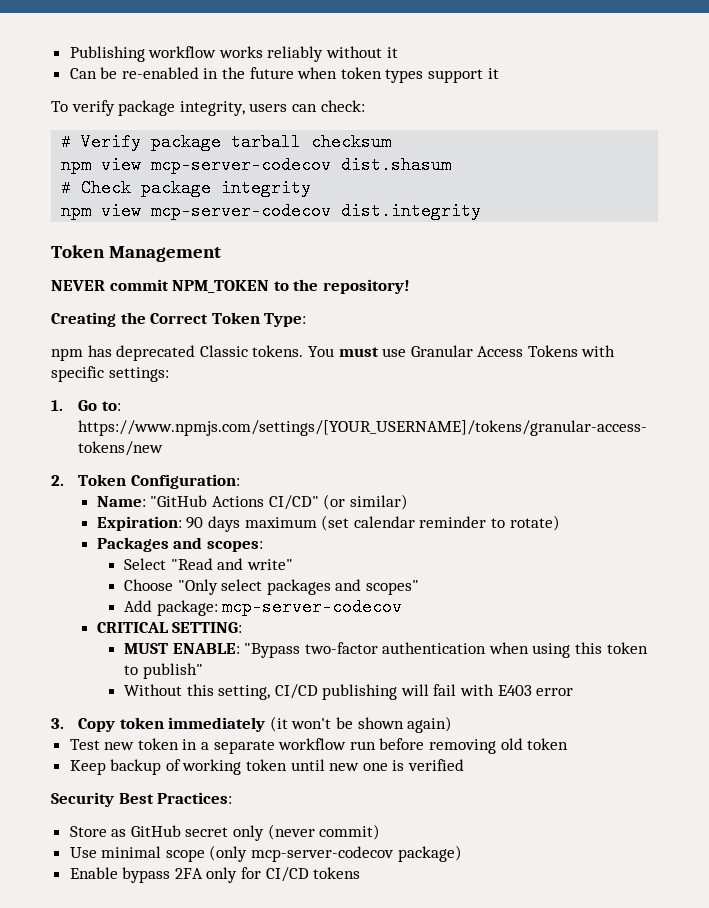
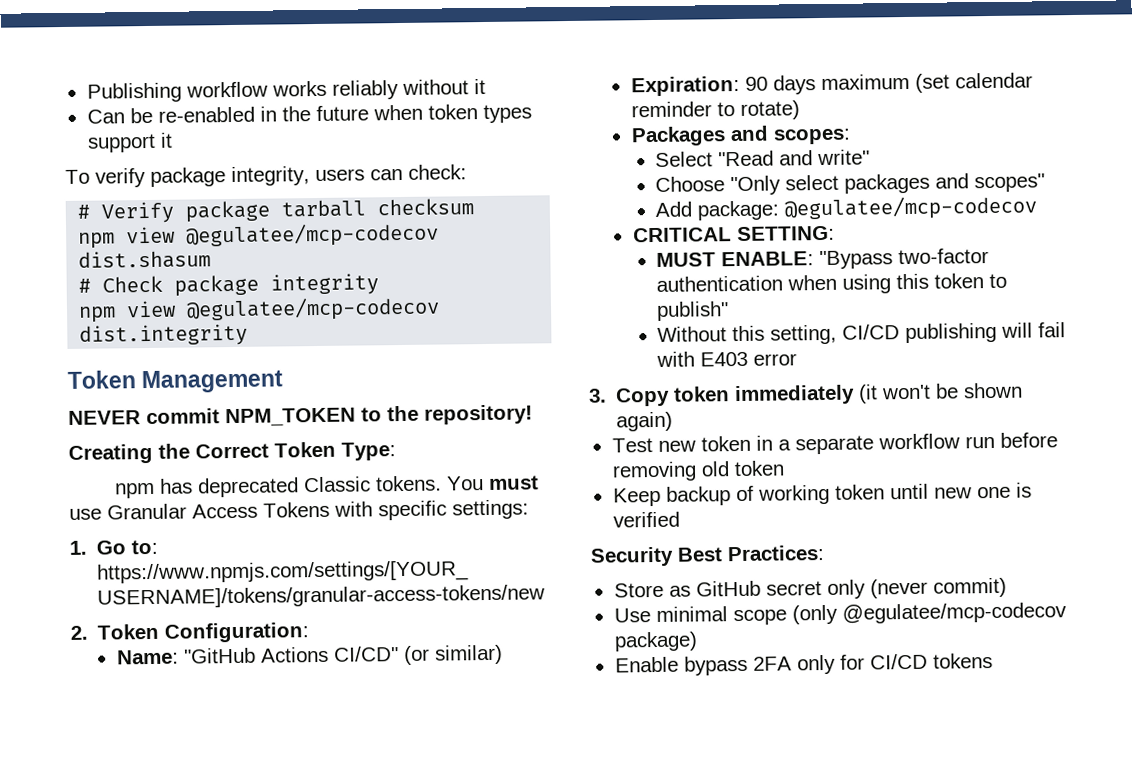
[151,156,332,174] mcp-server-codecov -> [186,222,440,248] @egulatee/mcp-codecov
[151,202,332,220] mcp-server-codecov -> [186,296,441,322] @egulatee/mcp-codecov
[222,598,403,616] mcp-server-codecov -> [784,195,1038,221] @egulatee/mcp-codecov
[251,846,395,862] mcp-server-codecov -> [841,602,1067,624] @egulatee/mcp-codecov

